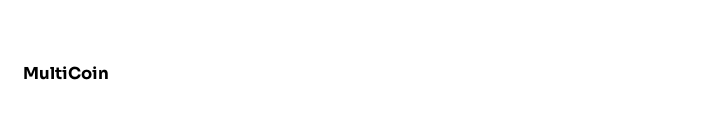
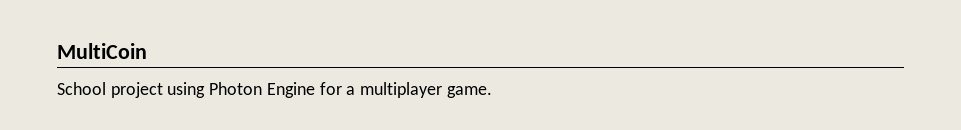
(109, 73) none -> [57,82,492,98] // School project using Photon Engine for a multiplayer game.

